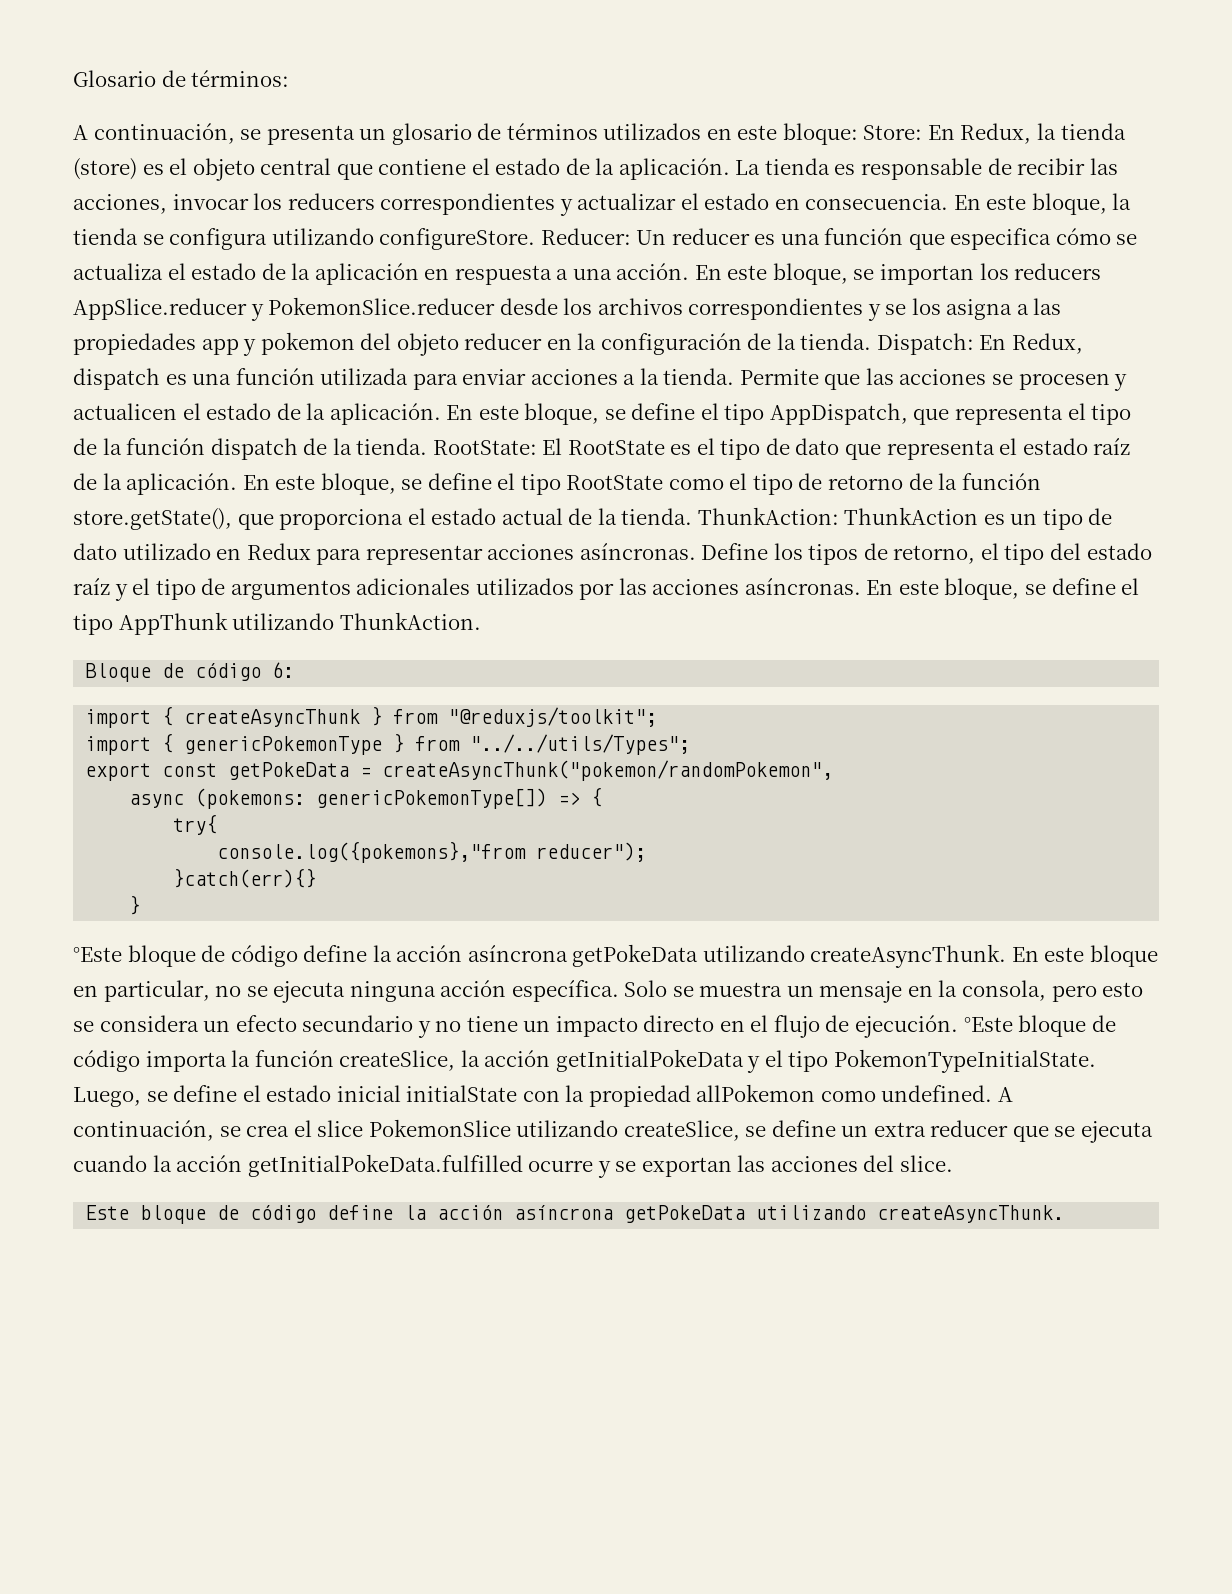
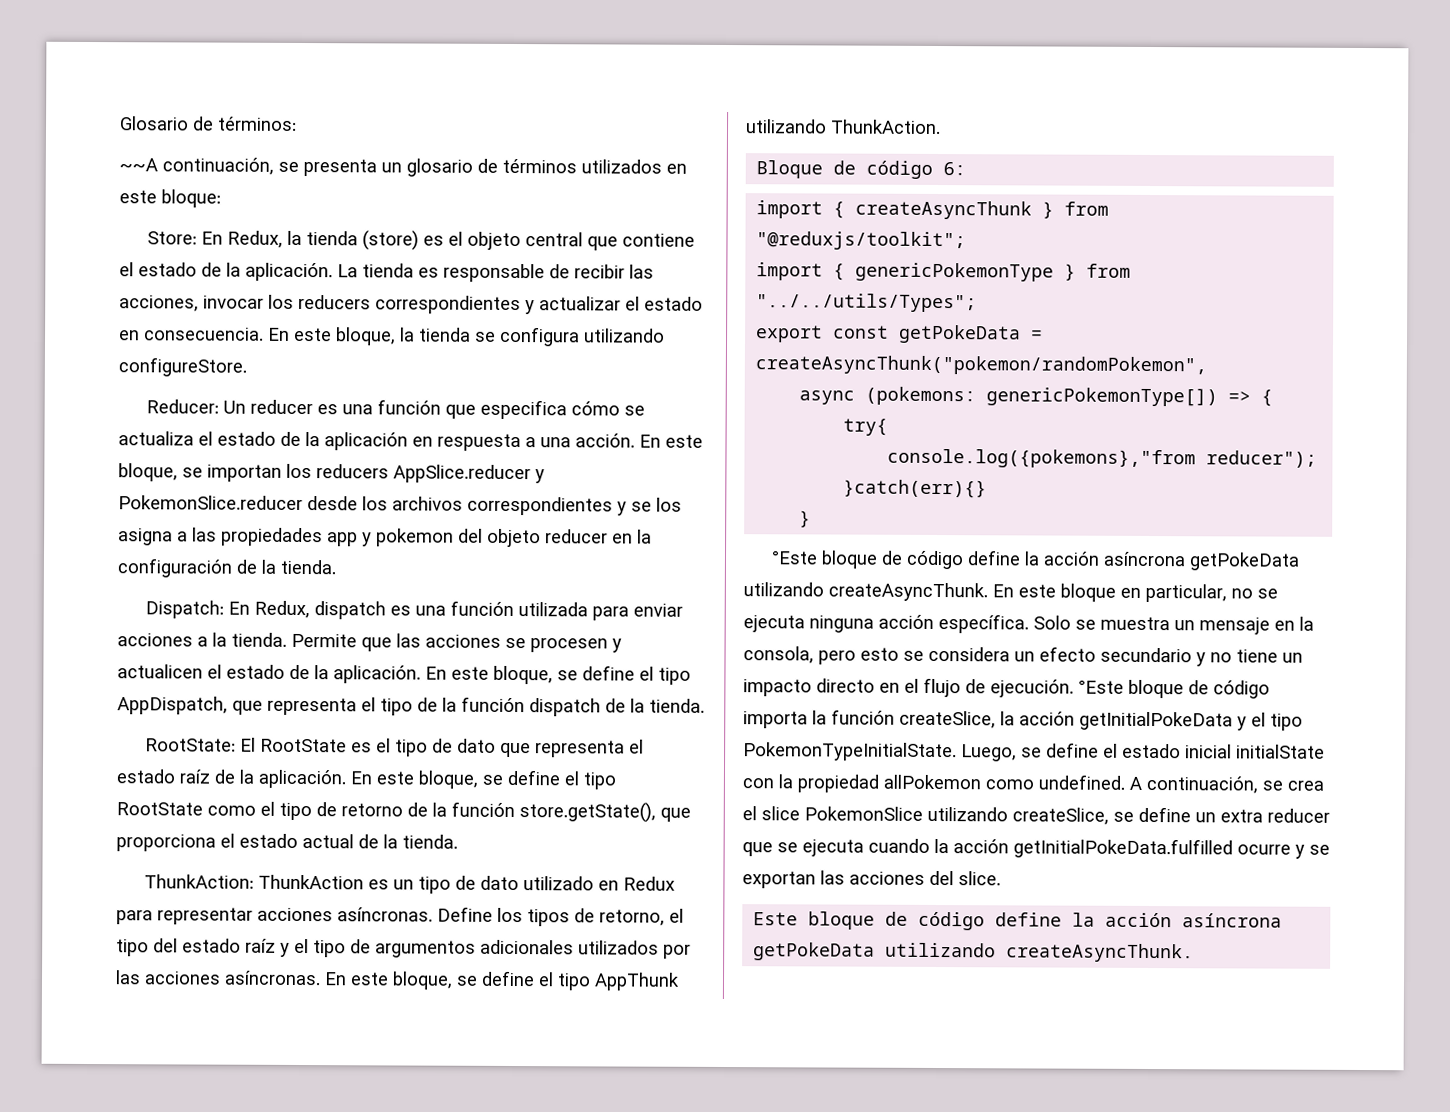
[73,125,88,140] A -> [119,158,158,172] ~~A
(858, 134) none -> (221, 198) //
(536, 239) none -> (247, 367) //
(872, 341) none -> (336, 567) //
(428, 446) none -> (705, 705) //
(693, 516) none -> (458, 841) //

